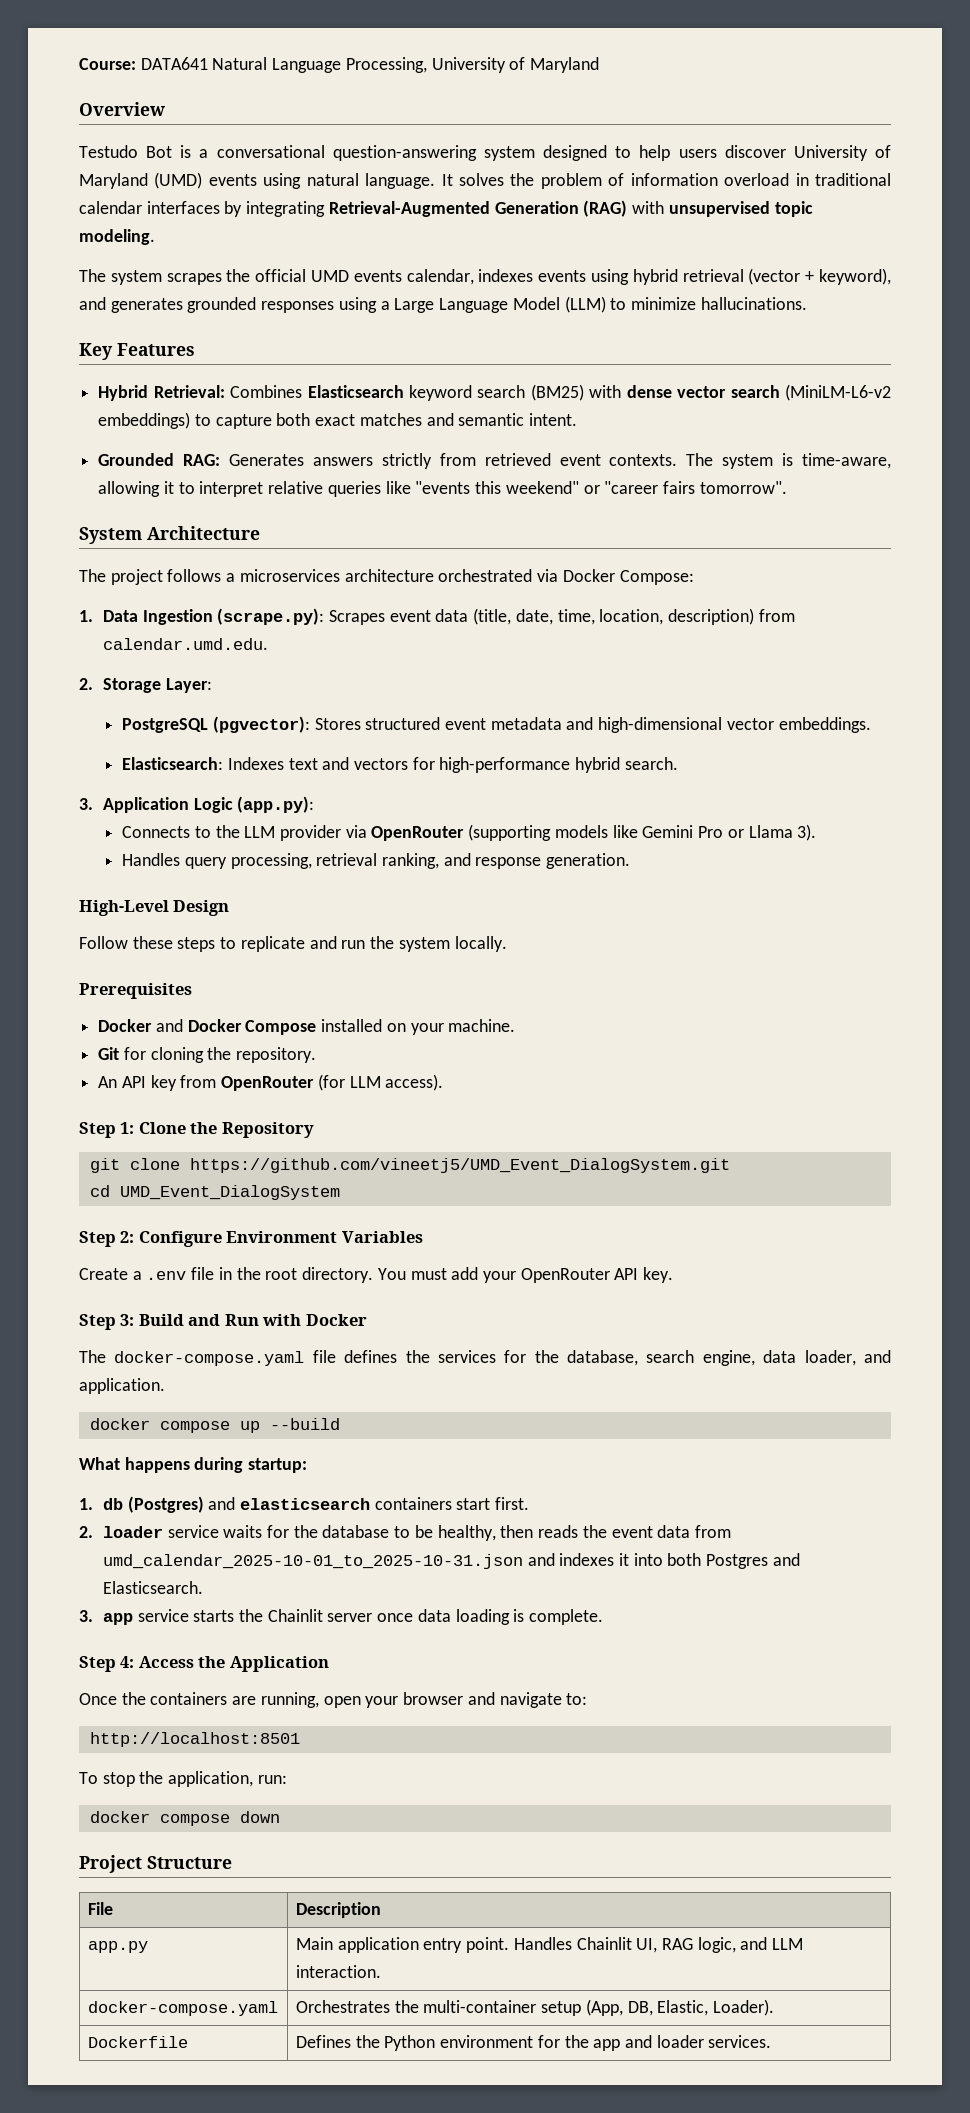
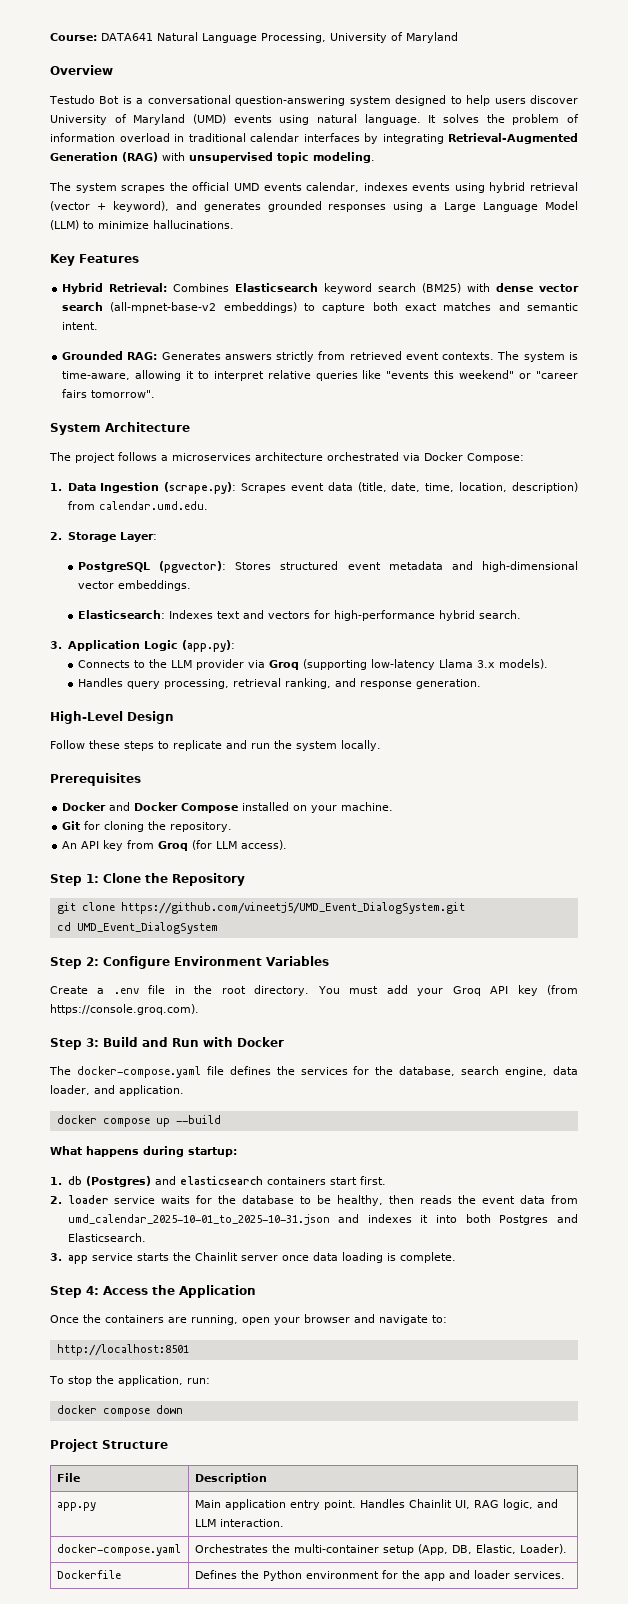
[784,384,891,401] (MiniLM-L6-v2 -> [110,302,217,313] (all-mpnet-base-v2
[371,824,817,841] OpenRouter (supporting models like Gemini Pro or Llama 3). -> [269,659,549,670] Groq (supporting low-latency Llama 3.x models).
[221,1076,315,1091] OpenRouter -> [158,841,189,851] Groq
[520,1267,674,1283] OpenRouter API key. -> [452,985,578,996] [50,1004,199,1015] Groq API key (from https://console.groq.com).

